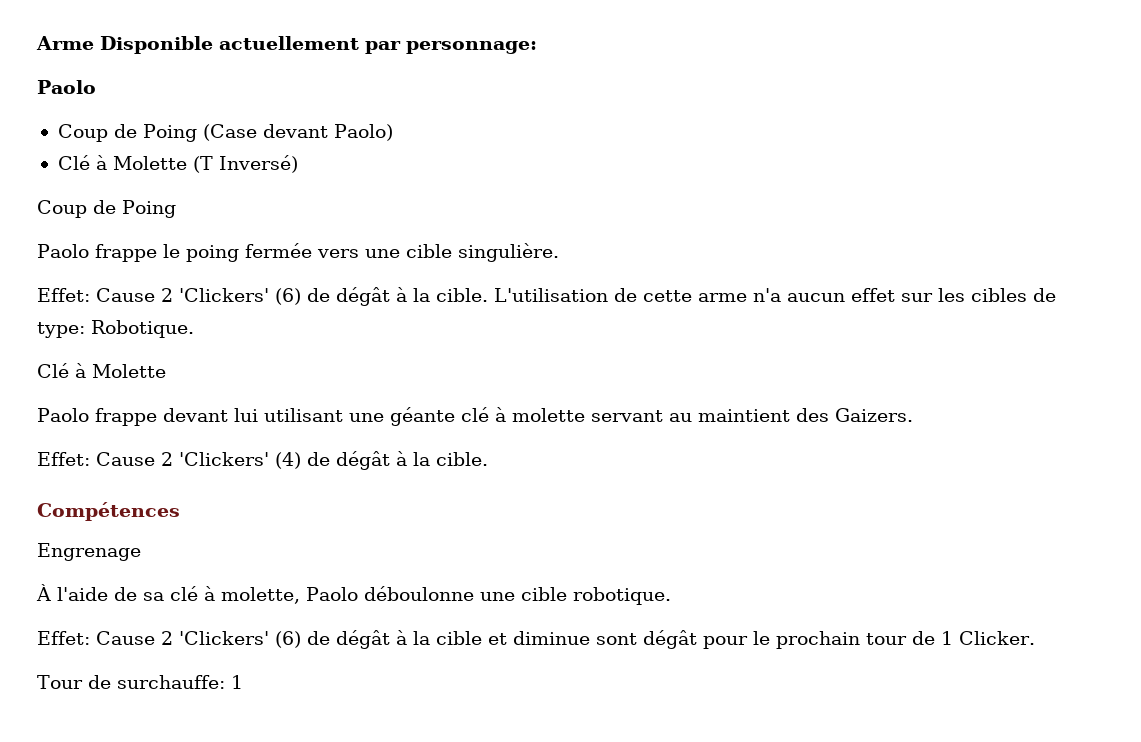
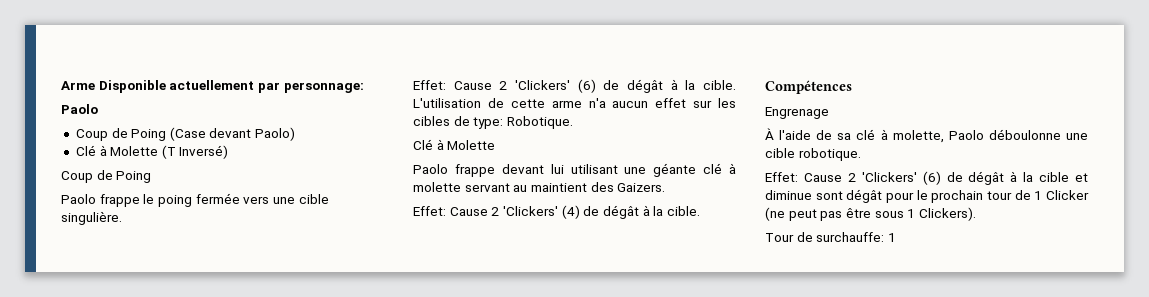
[959,631,1035,645] Clicker. -> [1046,190,1089,200] [765,207,976,221] Clicker (ne peut pas être sous 1 Clickers).

